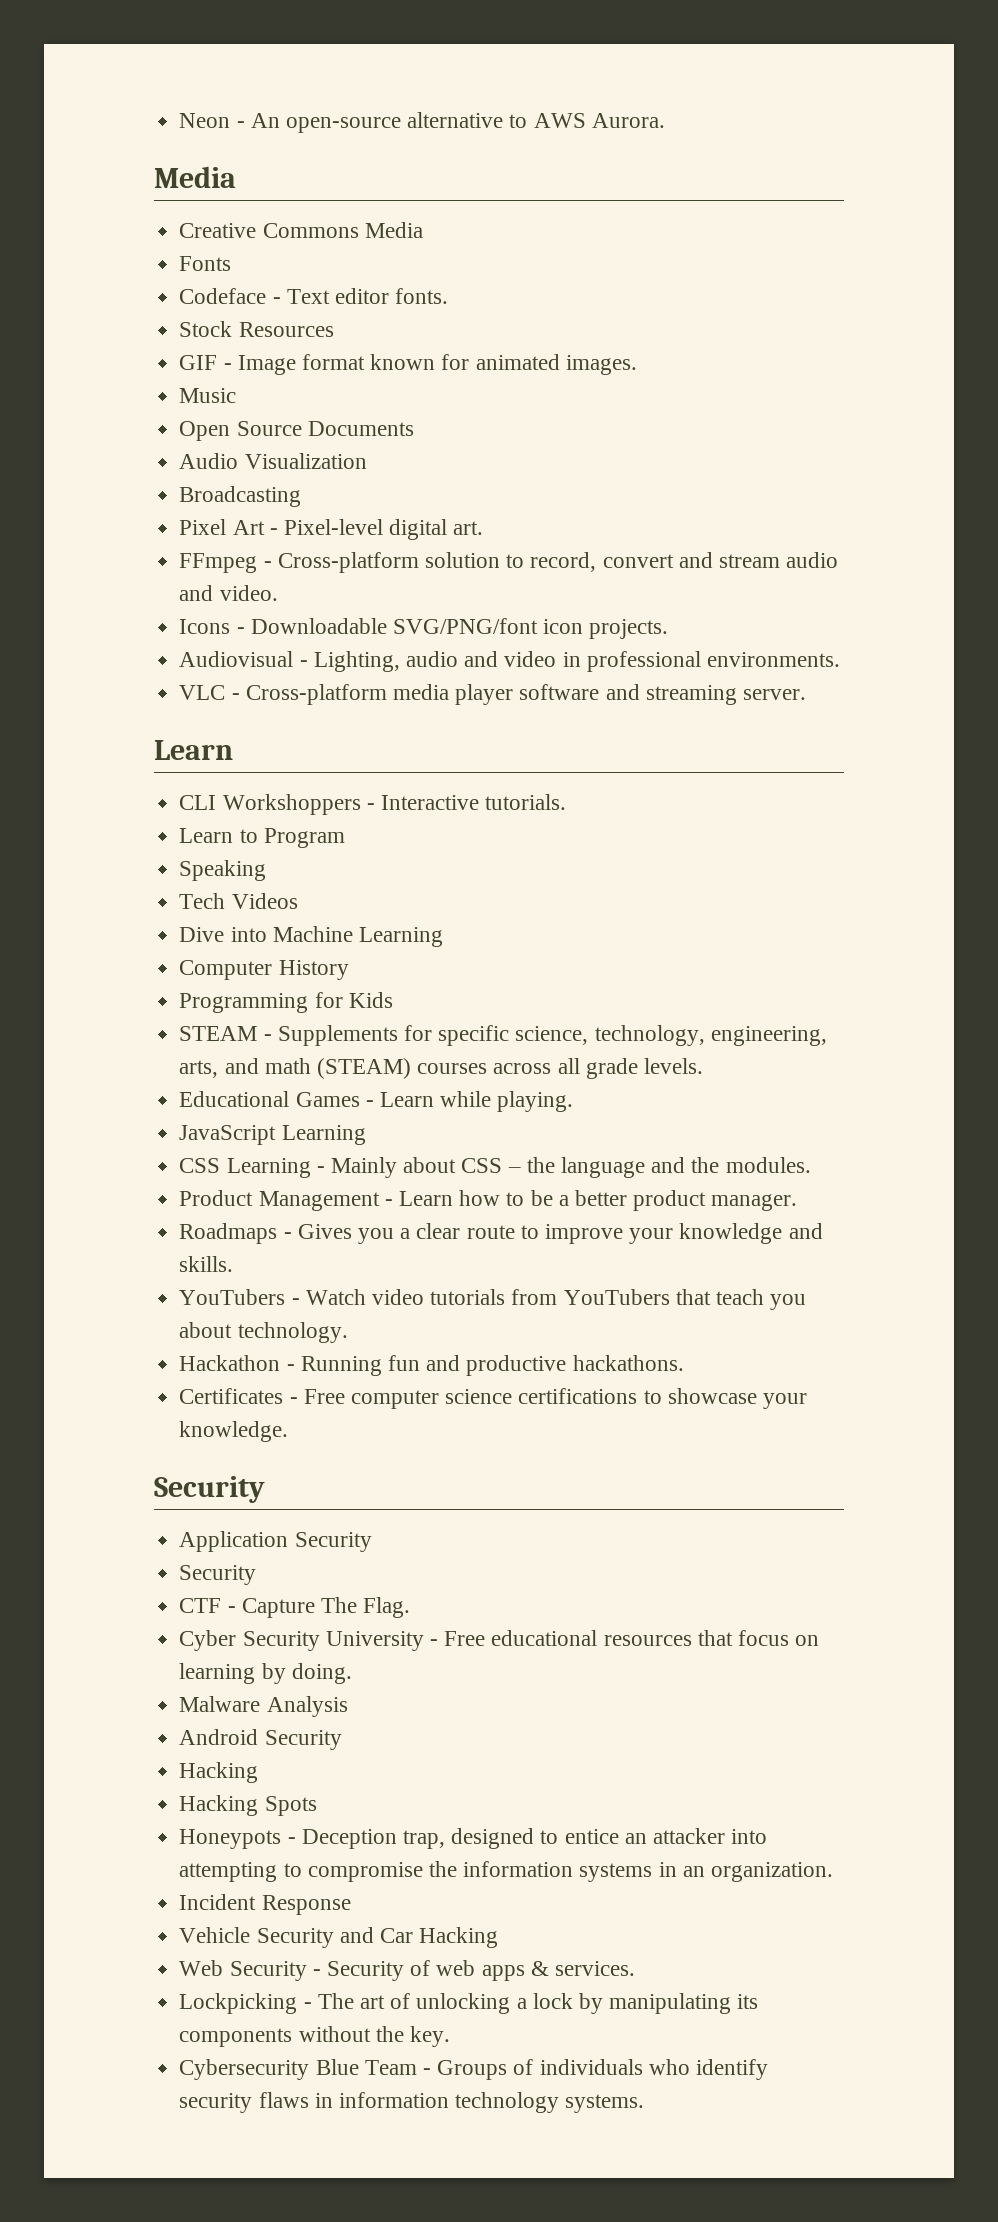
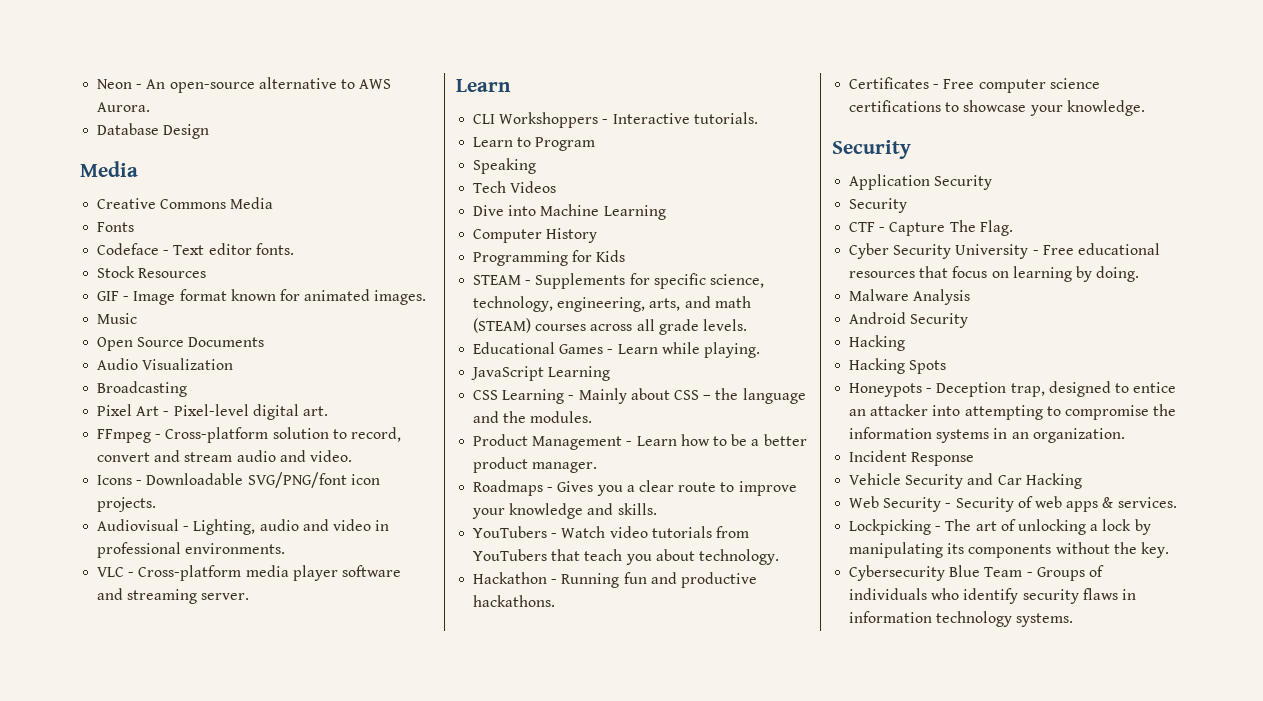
(665, 120) none -> [97,123,210,139] // Database Design

